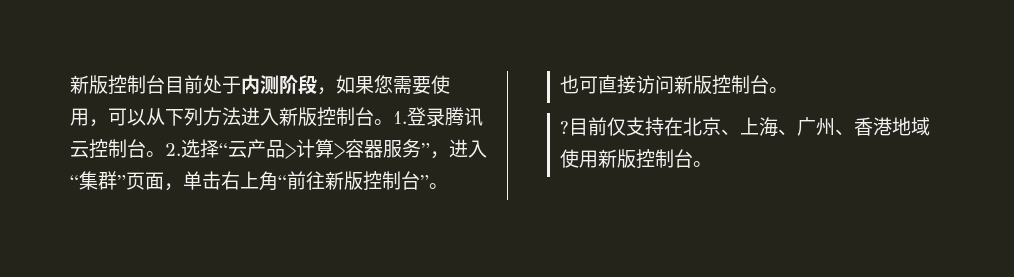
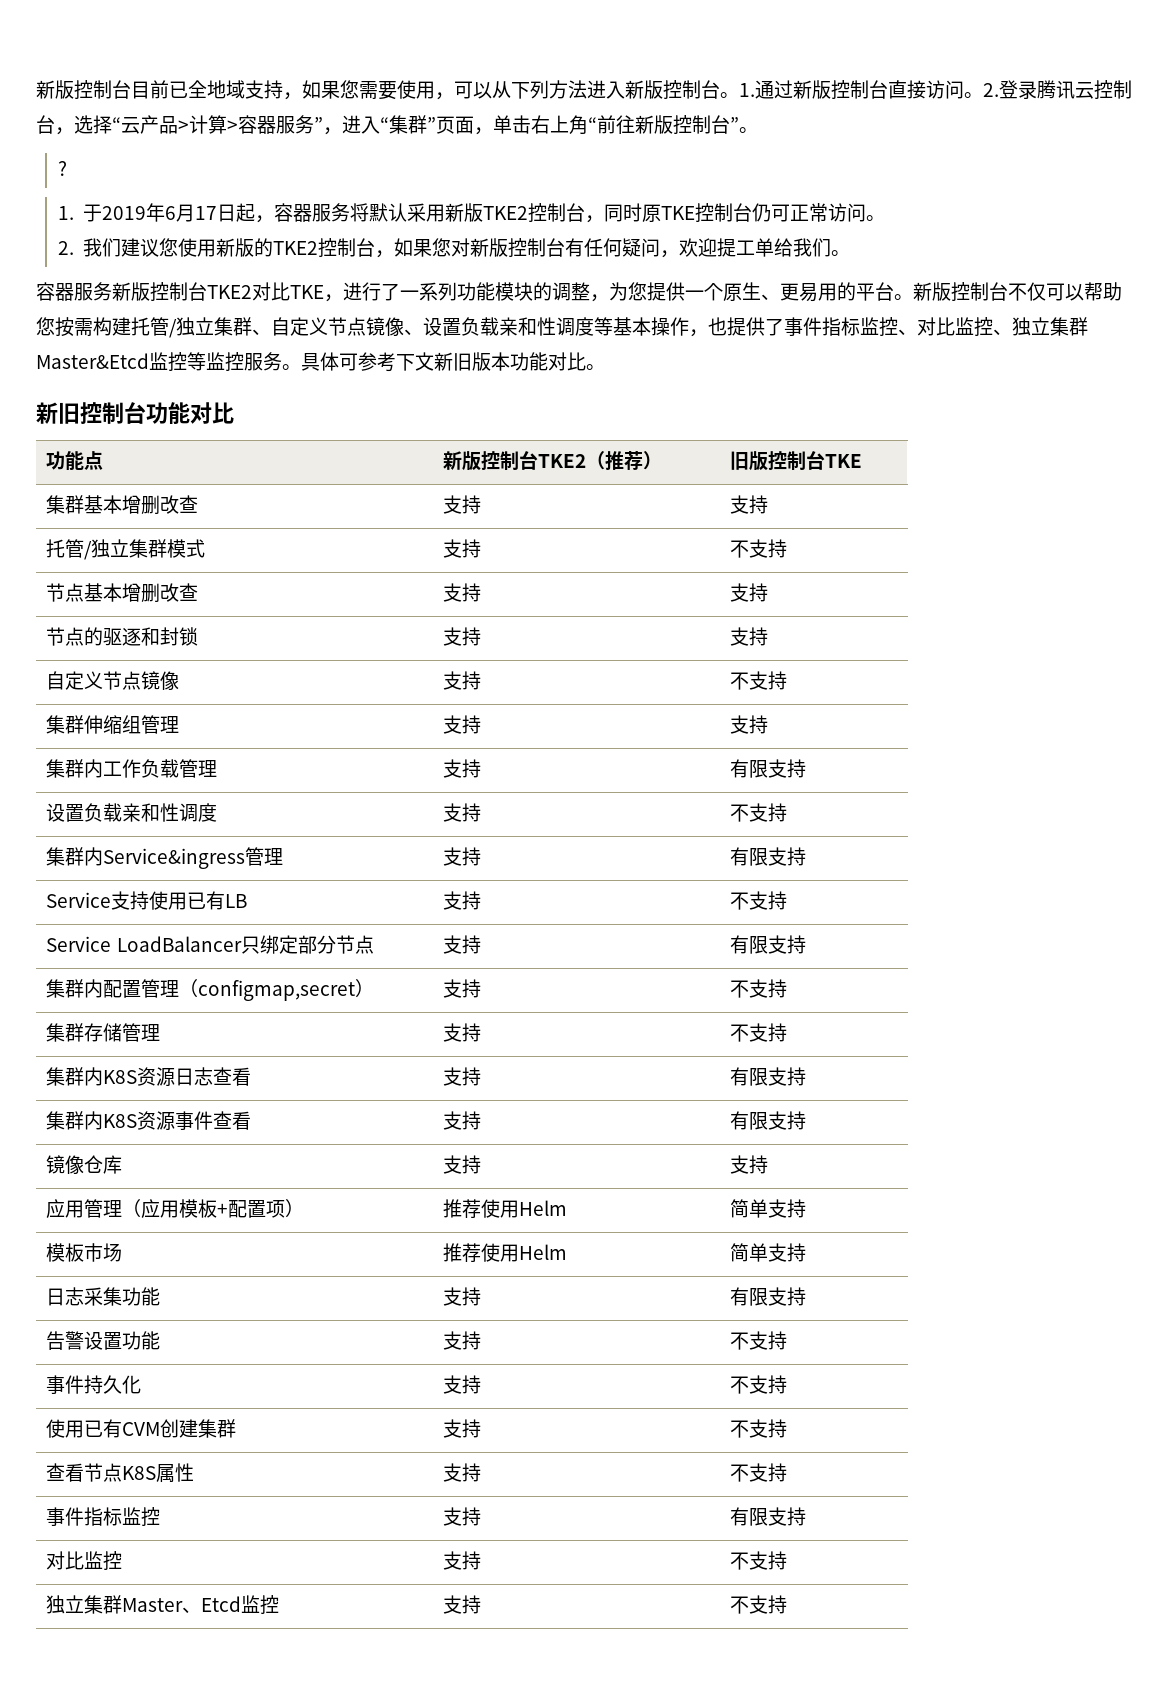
[203,74,317,95] 处于内测阶段 -> [169,80,283,99] 已全地域支持
(407, 117) none -> [755,80,999,100] 通过新版控制台直接访问。2.
[146,143,181,157] 。2. -> [55,127,74,135] ，
[559,75,788,95] [559,117,930,137] [559,149,712,169] 也可直接访问新版控制台。 // ?目前仅支持在北京、上海、广州、香港地域使用新版控制台。 -> [57,161,67,176] [57,203,886,223] [57,238,851,258] [36,282,1122,302] [36,317,1088,338] [36,352,605,372] [36,402,234,424] [46,451,104,470] [443,451,663,471] [730,451,863,471] [46,495,199,515] [443,495,482,514] [730,495,769,514] [46,539,206,560] [443,539,482,558] [730,539,788,558] [46,583,199,603] [443,583,482,602] [730,583,769,602] [46,627,199,646] [443,627,482,646] [730,627,769,646] [46,671,180,690] [443,671,482,690] [730,671,788,690] [46,715,180,734] [443,715,482,734] [730,715,769,734] [46,759,218,778] [443,759,482,778] [730,759,807,778] [46,803,218,822] [443,803,482,822] [730,803,788,822] [46,847,284,869] [443,847,482,866] [730,847,807,866] [46,891,248,910] [443,891,482,910] [730,891,788,910] [46,935,374,954] [443,935,482,954] [730,935,807,954] [46,979,375,1001] [443,979,482,998] [730,979,788,998] [46,1023,161,1042] [443,1023,482,1042] [730,1023,788,1042] [46,1067,252,1087] [443,1067,482,1086] [730,1067,807,1086] [46,1111,252,1131] [443,1111,482,1130] [730,1111,807,1130] [46,1155,123,1174] [443,1155,482,1174] [730,1155,769,1174] [46,1199,305,1218] [443,1199,568,1218] [730,1199,807,1218] [46,1243,123,1262] [443,1243,568,1262] [730,1243,807,1262] [46,1287,161,1306] [443,1287,482,1306] [730,1287,807,1306] [46,1331,161,1350] [443,1331,482,1350] [730,1331,788,1350] [46,1375,142,1394] [443,1375,482,1394] [730,1375,788,1394] [46,1419,237,1438] [443,1419,482,1438] [730,1419,788,1438] [46,1463,195,1483] [443,1463,482,1482] [730,1463,788,1482] [46,1507,161,1527] [443,1507,482,1526] [730,1507,807,1526] [46,1551,123,1571] [443,1551,482,1570] [730,1551,788,1570] [46,1595,280,1615] [443,1595,482,1614] [730,1595,788,1614] ? // 1.于2019年6月17日起，容器服务将默认采用新版TKE2控制台，同时原TKE控制台仍可正常访问。 // 2.我们建议您使用新版的TKE2控制台，如果您对新版控制台有任何疑问，欢迎提工单给我们。 // 容器服务新版控制台TKE2对比TKE，进行了一系列功能模块的调整，为您提供一个原生、更易用的平台。新版控制台不仅可以帮助您按需构建托管/独立集群、自定义节点镜像、设置负载亲和性调度等基本操作，也提供了事件指标监控、对比监控、独立集群Master&Etcd监控等监控服务。具体可参考下文新旧版本功能对比。 // 新旧控制台功能对比 // 功能点 | 新版控制台TKE2（推荐） | 旧版控制台TKE // 集群基本增删改查 | 支持 | 支持 // 托管/独立集群模式 | 支持 | 不支持 // 节点基本增删改查 | 支持 | 支持 // 节点的驱逐和封锁 | 支持 | 支持 // 自定义节点镜像 | 支持 | 不支持 // 集群伸缩组管理 | 支持 | 支持 // 集群内工作负载管理 | 支持 | 有限支持 // 设置负载亲和性调度 | 支持 | 不支持 // 集群内Service&ingress管理 | 支持 | 有限支持 // Service支持使用已有LB | 支持 | 不支持 // Service LoadBalancer只绑定部分节点 | 支持 | 有限支持 // 集群内配置管理（configmap,secret） | 支持 | 不支持 // 集群存储管理 | 支持 | 不支持 // 集群内K8S资源日志查看 | 支持 | 有限支持 // 集群内K8S资源事件查看 | 支持 | 有限支持 // 镜像仓库 | 支持 | 支持 // 应用管理（应用模板+配置项） | 推荐使用Helm | 简单支持 // 模板市场 | 推荐使用Helm | 简单支持 // 日志采集功能 | 支持 | 有限支持 // 告警设置功能 | 支持 | 不支持 // 事件持久化 | 支持 | 不支持 // 使用已有CVM创建集群 | 支持 | 不支持 // 查看节点K8S属性 | 支持 | 不支持 // 事件指标监控 | 支持 | 有限支持 // 对比监控 | 支持 | 不支持 // 独立集群Master、Etcd监控 | 支持 | 不支持

